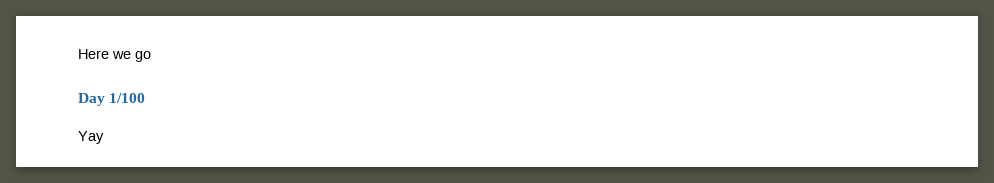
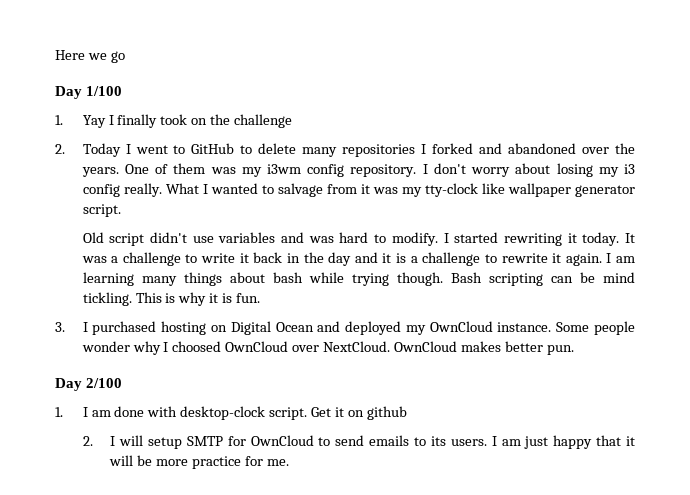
[78,131,104,144] Yay -> [55,114,293,128] [55,143,635,157] [81,163,635,177] [82,183,636,197] [82,204,121,217] [82,232,635,246] [81,252,635,266] [82,272,635,286] [82,292,261,306] [55,321,635,335] [81,341,574,355] [55,378,123,391] [55,406,407,420] [82,435,635,449] [109,455,289,469] 1. Yay I finally took on the challenge // 2. Today I went to GitHub to delete many repositories I forked and abandoned over the years. One of them was my i3wm config repository. I don't worry about losing my i3 config really. What I wanted to salvage from it was my tty-clock like wallpaper generator script. // Old script didn't use variables and was hard to modify. I started rewriting it today. It was a challenge to write it back in the day and it is a challenge to rewrite it again. I am learning many things about bash while trying though. Bash scripting can be mind tickling. This is why it is fun. // 3. I purchased hosting on Digital Ocean and deployed my OwnCloud instance. Some people wonder why I choosed OwnCloud over NextCloud. OwnCloud makes better pun. // Day 2/100 // 1. I am done with desktop-clock script. Get it on github // 2. I will setup SMTP for OwnCloud to send emails to its users. I am just happy that it will be more practice for me.

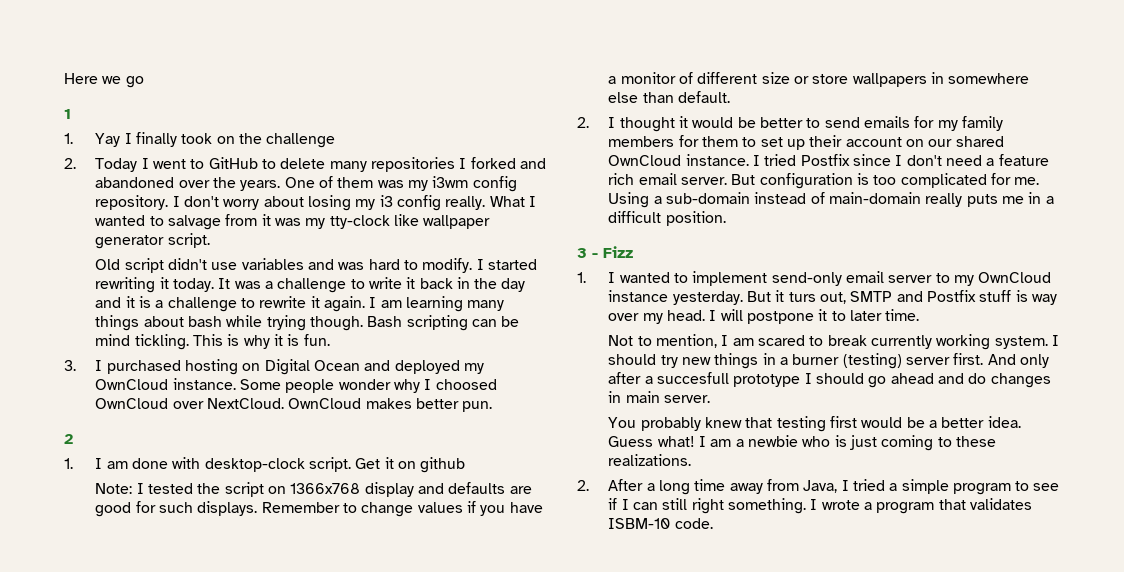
[55,86,123,99] Day 1/100 -> [64,109,71,119] 1
[55,378,123,391] Day 2/100 -> [64,434,73,444] 2
[82,435,635,449] [109,455,289,469] 2. I will setup SMTP for OwnCloud to send emails to its users. I am just happy that it will be more practice for me. -> [95,482,532,497] [95,501,543,517] [608,72,1030,87] [608,91,730,103] [577,116,1003,132] [608,135,1004,150] [608,154,1049,166] [608,173,1040,189] [608,192,1054,208] [608,211,726,226] [577,246,633,258] [577,271,1052,286] [608,290,1057,305] [608,309,920,324] [608,334,1059,350] [608,353,1049,369] [608,372,1051,388] [608,391,710,403] [608,416,1021,432] [608,435,996,451] [608,454,692,466] [577,479,1060,495] [608,498,1032,514] [608,518,713,529] Note: I tested the script on 1366x768 display and defaults are good for such displays. Remember to change values if you have a monitor of different size or store wallpapers in somewhere else than default. // 2. I thought it would be better to send emails for my family members for them to set up their account on our shared OwnCloud instance. I tried Postfix since I don't need a feature rich email server. But configuration is too complicated for me. Using a sub-domain instead of main-domain really puts me in a difficult position. // 3 - Fizz // 1. I wanted to implement send-only email server to my OwnCloud instance yesterday. But it turs out, SMTP and Postfix stuff is way over my head. I will postpone it to later time. // Not to mention, I am scared to break currently working system. I should try new things in a burner (testing) server first. And only after a succesfull prototype I should go ahead and do changes in main server. // You probably knew that testing first would be a better idea. Guess what! I am a newbie who is just coming to these realizations. // 2. After a long time away from Java, I tried a simple program to see if I can still right something. I wrote a program that validates ISBM-10 code.

